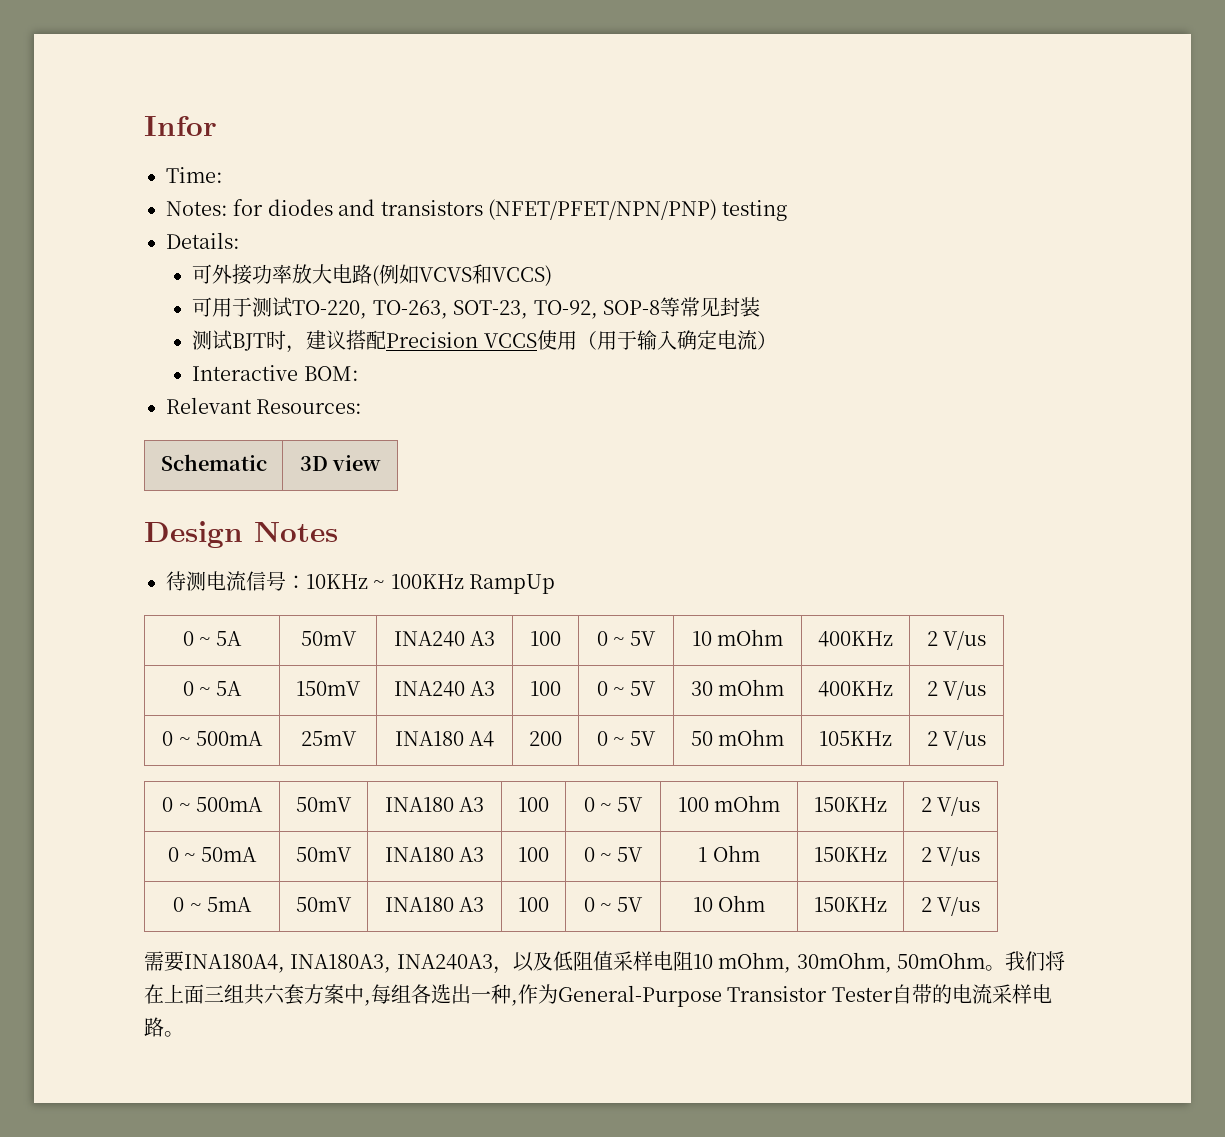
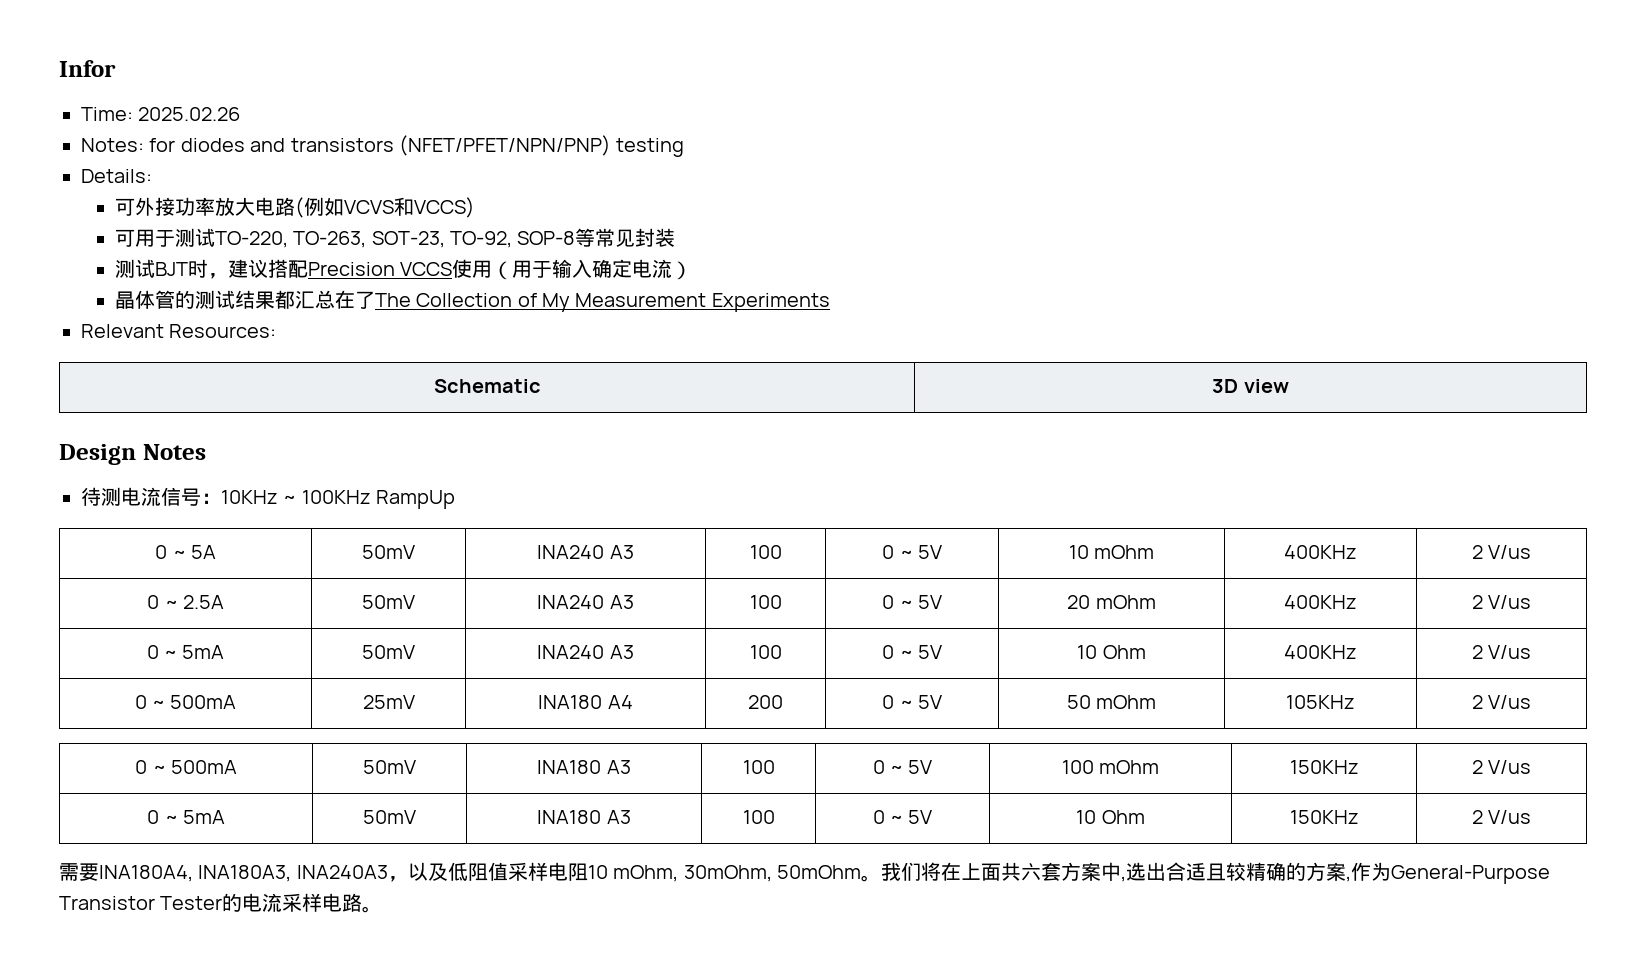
(223, 175) none -> [138,107,241,121] 2025.02.26
[192,365,359,381] Interactive BOM: -> [114,290,830,312] 晶体管的测试结果都汇总在了The Collection of My Measurement Experiments
[216,681,243,696] [296,681,361,696] [393,681,496,697] [530,681,561,696] [596,681,657,696] [690,679,785,696] [818,681,893,697] [926,681,987,700] 5A | 150mV | INA240 A3 | 100 | 0 ~ 5V | 30 mOhm | 400KHz | 2 V/us -> [182,595,224,609] [362,595,415,609] [537,595,634,609] [749,595,782,609] [882,595,942,609] [1067,595,1156,609] [1284,595,1357,609] [1471,595,1532,609] [146,645,225,659] [362,645,415,659] [537,645,634,659] [749,645,782,659] [882,645,942,659] [1077,645,1146,659] [1284,645,1357,659] [1471,645,1532,659] 2.5A | 50mV | INA240 A3 | 100 | 0 ~ 5V | 20 mOhm | 400KHz | 2 V/us // 0 ~ 5mA | 50mV | INA240 A3 | 100 | 0 ~ 5V | 10 Ohm | 400KHz | 2 V/us
[167,847,258,862] [296,847,352,862] [384,847,485,862] [518,847,549,862] [583,847,644,862] [698,845,760,862] [814,847,887,862] [920,847,981,866] // 0 ~ 50mA | 50mV | INA180 A3 | 100 | 0 ~ 5V | 1 Ohm | 150KHz | 2 V/us -> (1532, 767) none
[204,984,244,1003] 三组 -> (1001, 872) none
[371,984,511,1004] 每组各选出一种 -> [1126,862,1346,881] 选出合适且较精确的方案
[891,984,932,1004] 自带 -> (223, 903) none

